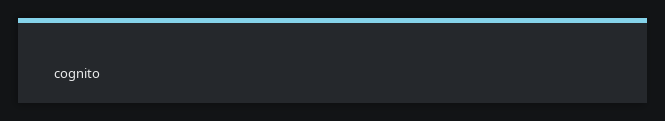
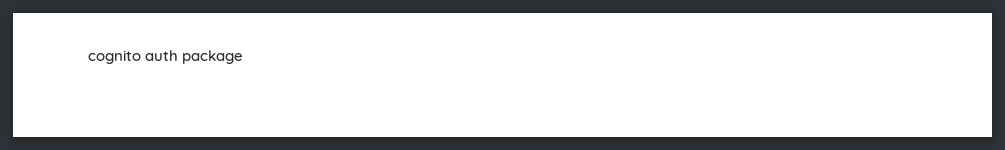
(100, 74) none -> [145,50,244,64] auth package

